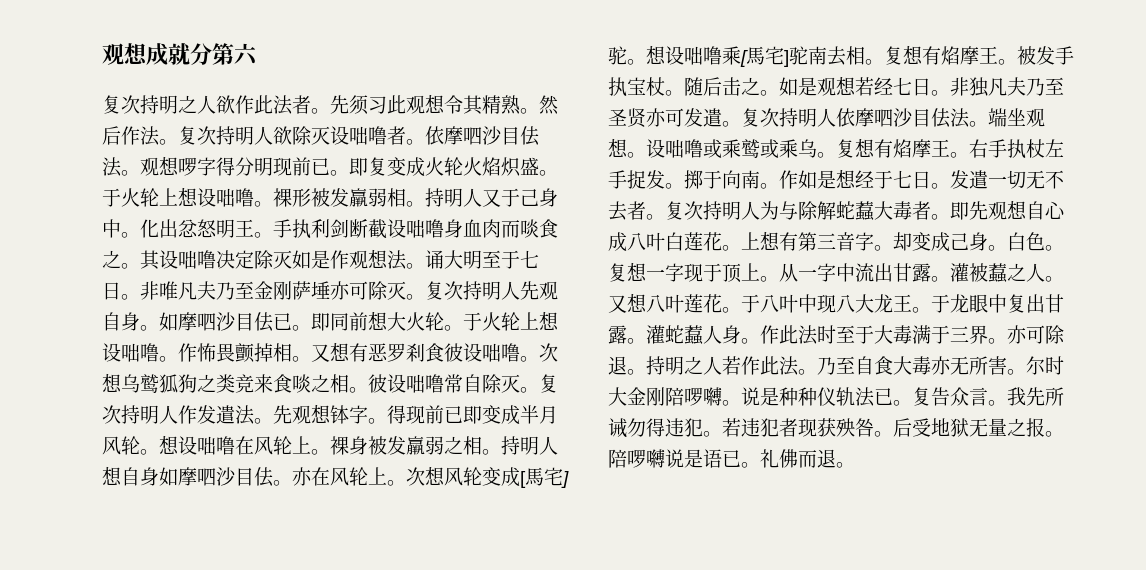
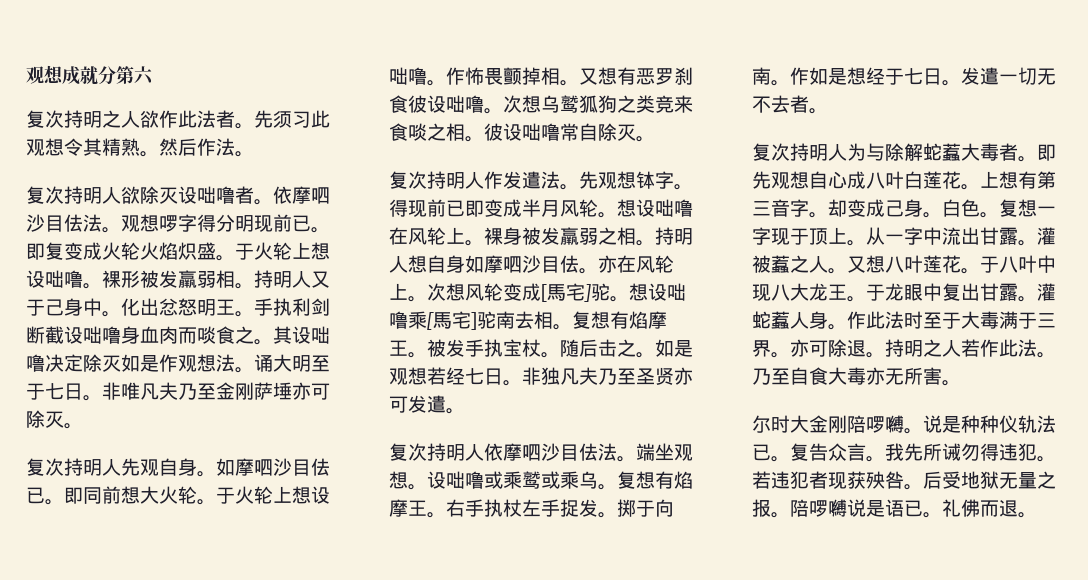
(178, 142) none -> (254, 154) //
(425, 297) none -> (83, 426) //
(539, 390) none -> (655, 139) //
(741, 124) none -> (465, 411) //
(665, 217) none -> (828, 111) //
(1026, 372) none -> (961, 383) //

